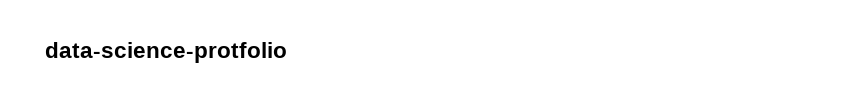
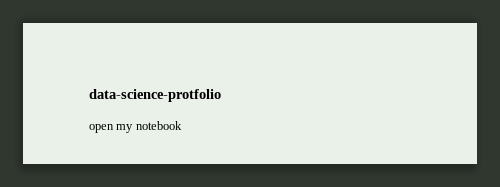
(287, 52) none -> [89,121,182,133] // open my notebook

